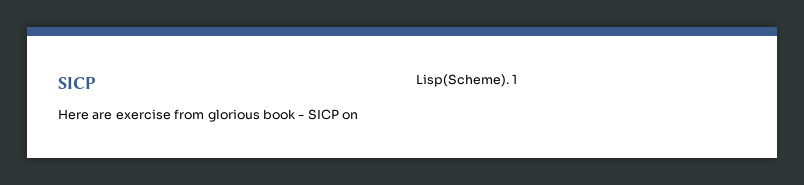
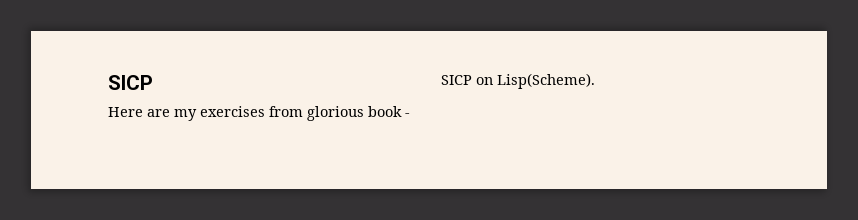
[115,109,171,120] exercise -> [174,106,265,121] my exercises
[512,74,518,84] 1 -> (595, 81) none

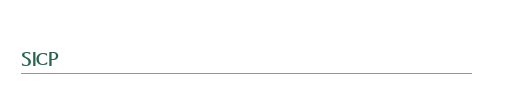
[108,75,153,90] [108,106,410,121] [441,73,595,89] SICP // Here are my exercises from glorious book - SICP on Lisp(Scheme). -> [21,52,59,66] SICP

